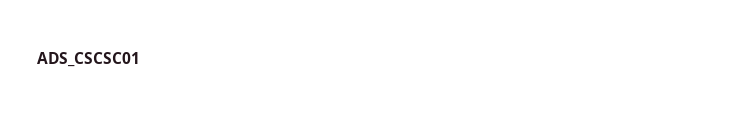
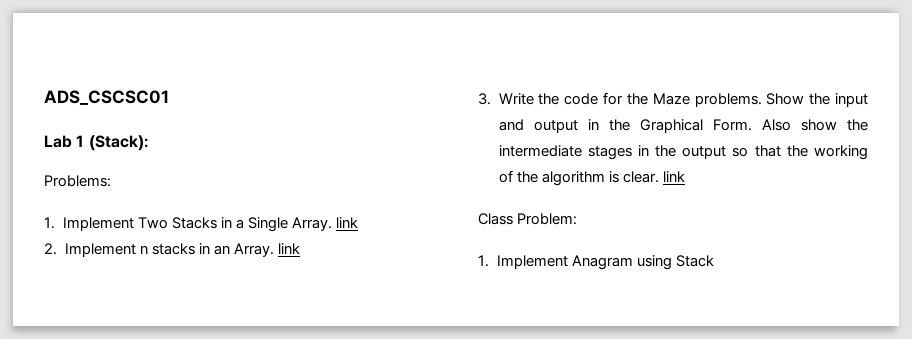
(140, 59) none -> [44,135,149,151] [44,175,111,187] [44,217,358,232] [44,243,300,257] [478,92,868,107] [498,119,868,133] [498,145,868,160] [498,170,685,186] [478,213,578,225] [478,255,714,270] // Lab 1 (Stack): // Problems: // 1. Implement Two Stacks in a Single Array. link // 2. Implement n stacks in an Array. link // 3. Write the code for the Maze problems. Show the input and output in the Graphical Form. Also show the intermediate stages in the output so that the working of the algorithm is clear. link // Class Problem: // 1. Implement Anagram using Stack

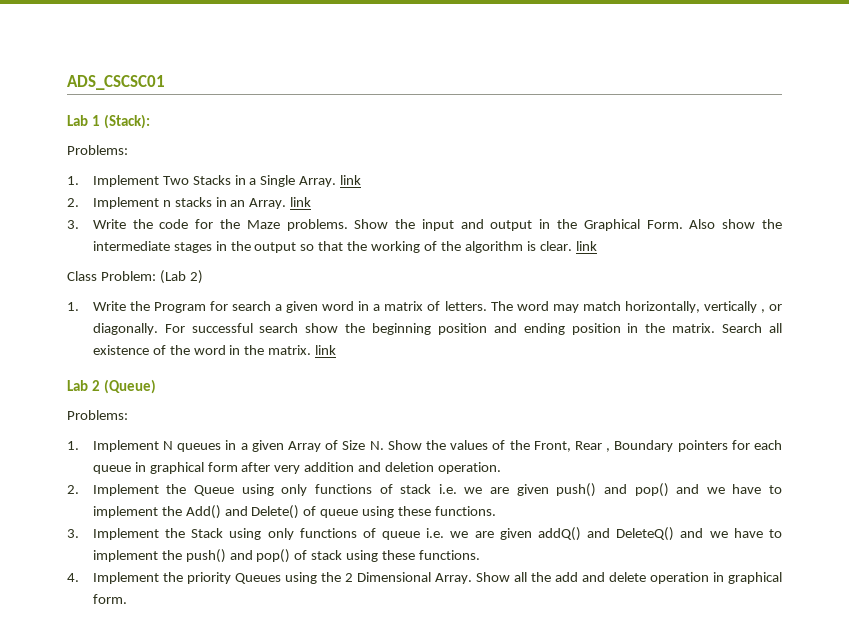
[478,255,714,270] // 1. Implement Anagram using Stack -> [159,270,203,284] [67,301,782,313] [92,323,782,335] [92,345,337,355] [67,379,157,394] [67,410,128,420] [67,440,782,452] [92,462,502,474] [67,483,782,497] [92,505,497,519] [67,527,782,541] [92,549,481,563] [67,572,783,584] [92,594,127,604] (Lab 2) // 1. Write the Program for search a given word in a matrix of letters. The word may match horizontally, vertically , or diagonally. For successful search show the beginning position and ending position in the matrix. Search all existence of the word in the matrix. link // Lab 2 (Queue) // Problems: // 1. Implement N queues in a given Array of Size N. Show the values of the Front, Rear , Boundary pointers for each queue in graphical form after very addition and deletion operation. // 2. Implement the Queue using only functions of stack i.e. we are given push() and pop() and we have to implement the Add() and Delete() of queue using these functions. // 3. Implement the Stack using only functions of queue i.e. we are given addQ() and DeleteQ() and we have to implement the push() and pop() of stack using these functions. // 4. Implement the priority Queues using the 2 Dimensional Array. Show all the add and delete operation in graphical form.

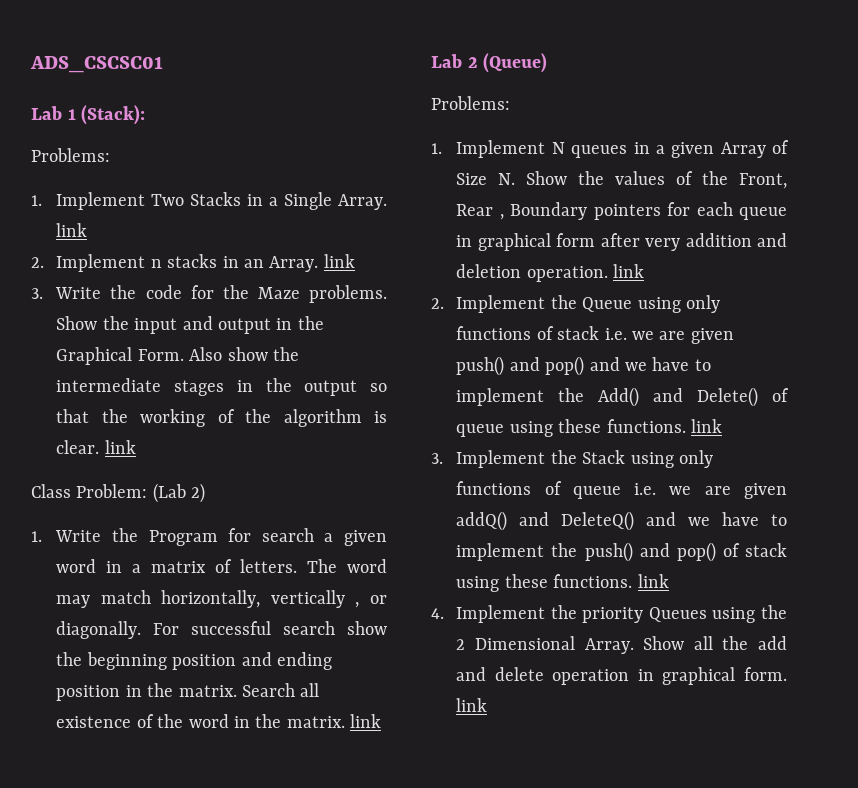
(502, 468) none -> [613,264,645,278] link
(497, 511) none -> [690,419,722,433] link
(481, 555) none -> [637,574,669,588] link
(127, 599) none -> [456,698,488,712] link

